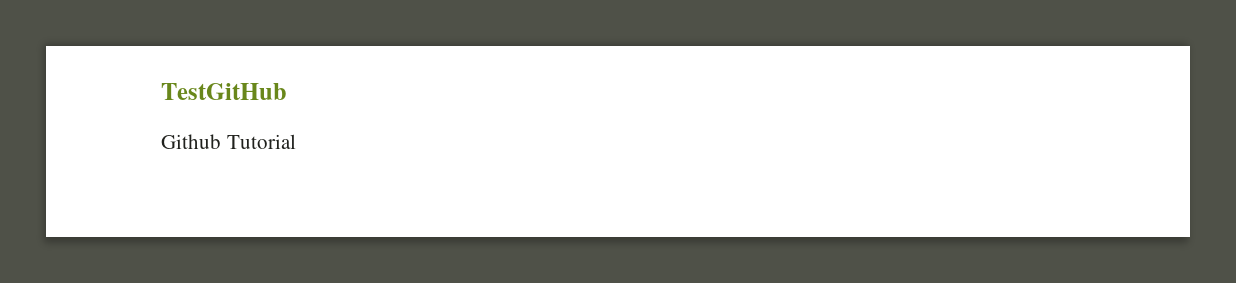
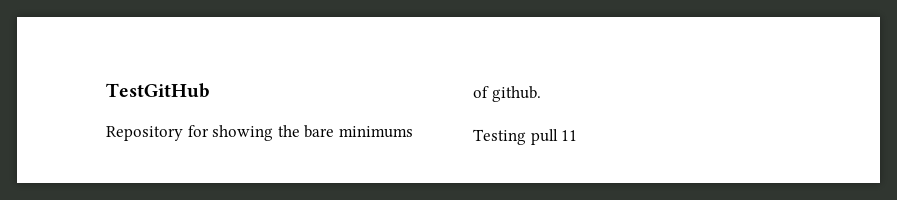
[161,134,296,149] Github Tutorial -> [106,125,413,141] [473,86,541,102] [473,129,578,145] Repository for showing the bare minimums of github. // Testing pull 11

